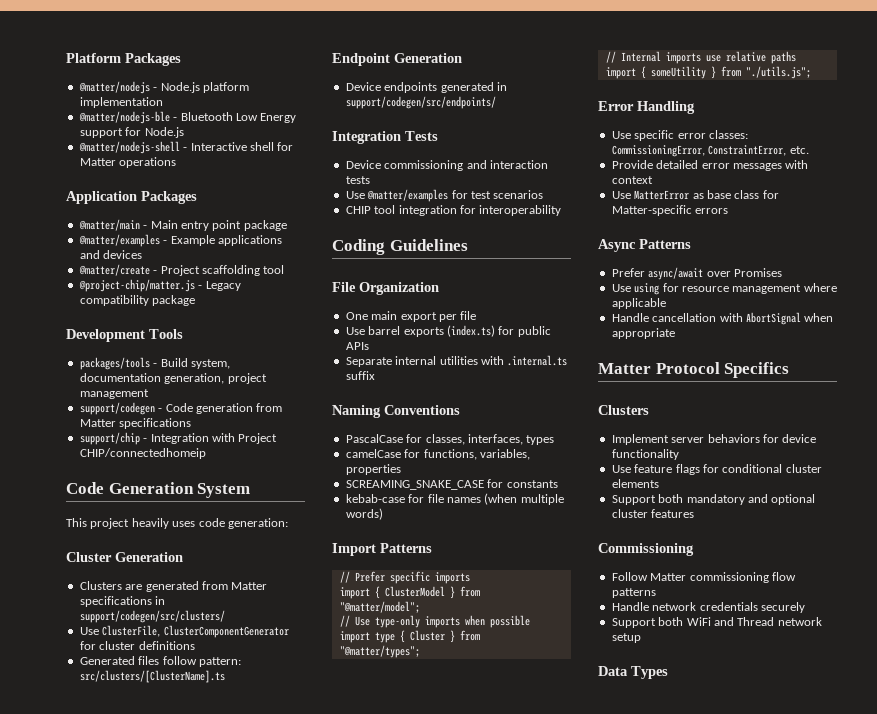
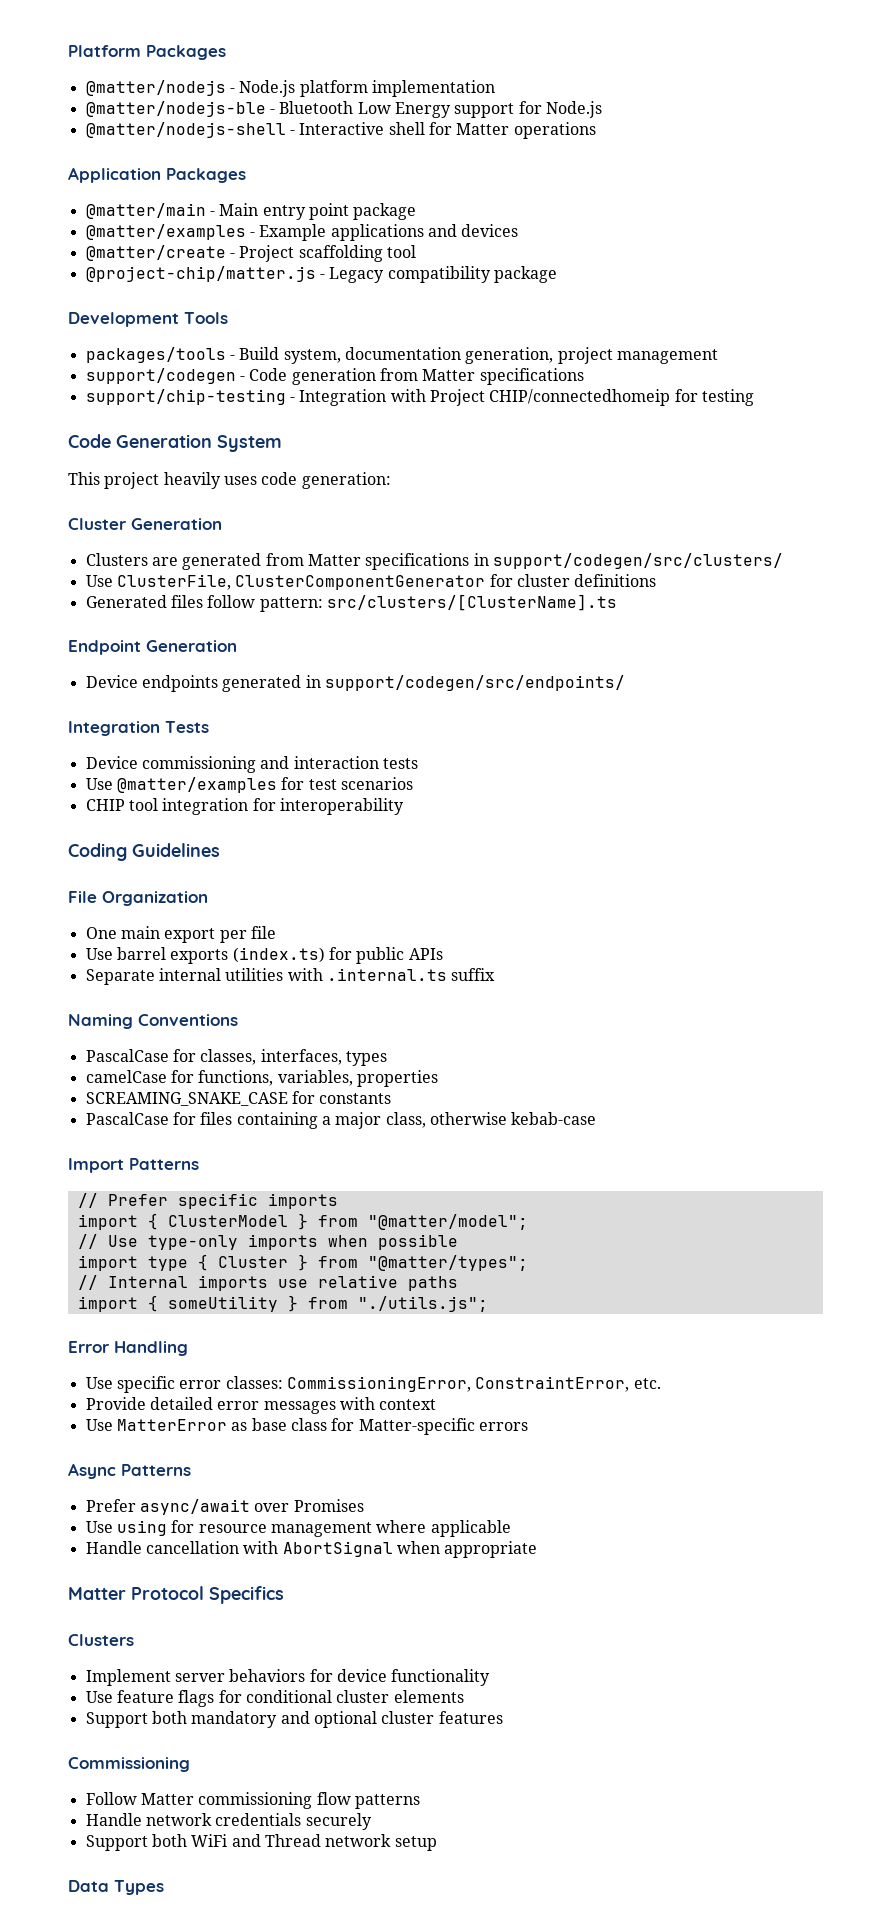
[79,432,140,445] support/chip -> [85,389,286,405] support/chip-testing
(206, 453) none -> [674,389,754,406] for testing
[345,493,564,505] [345,508,383,520] kebab-case for file names (when multiple words) -> [85,1112,597,1129] PascalCase for files containing a major class, otherwise kebab-case

